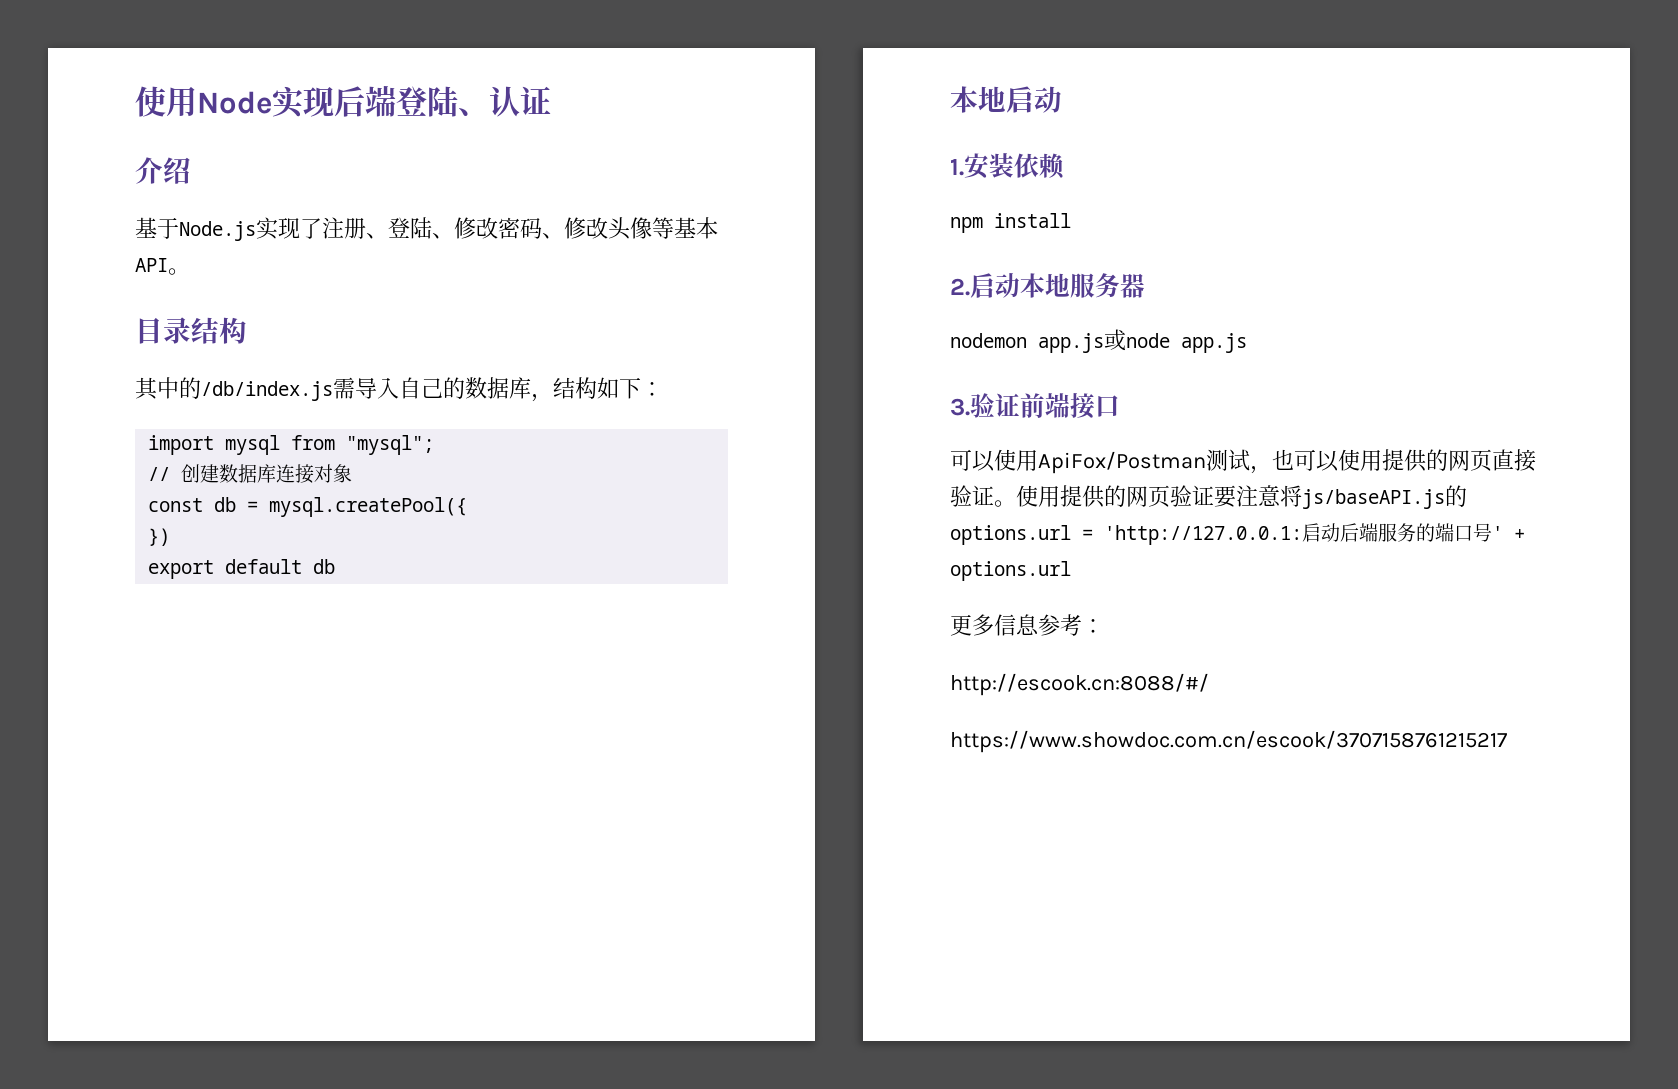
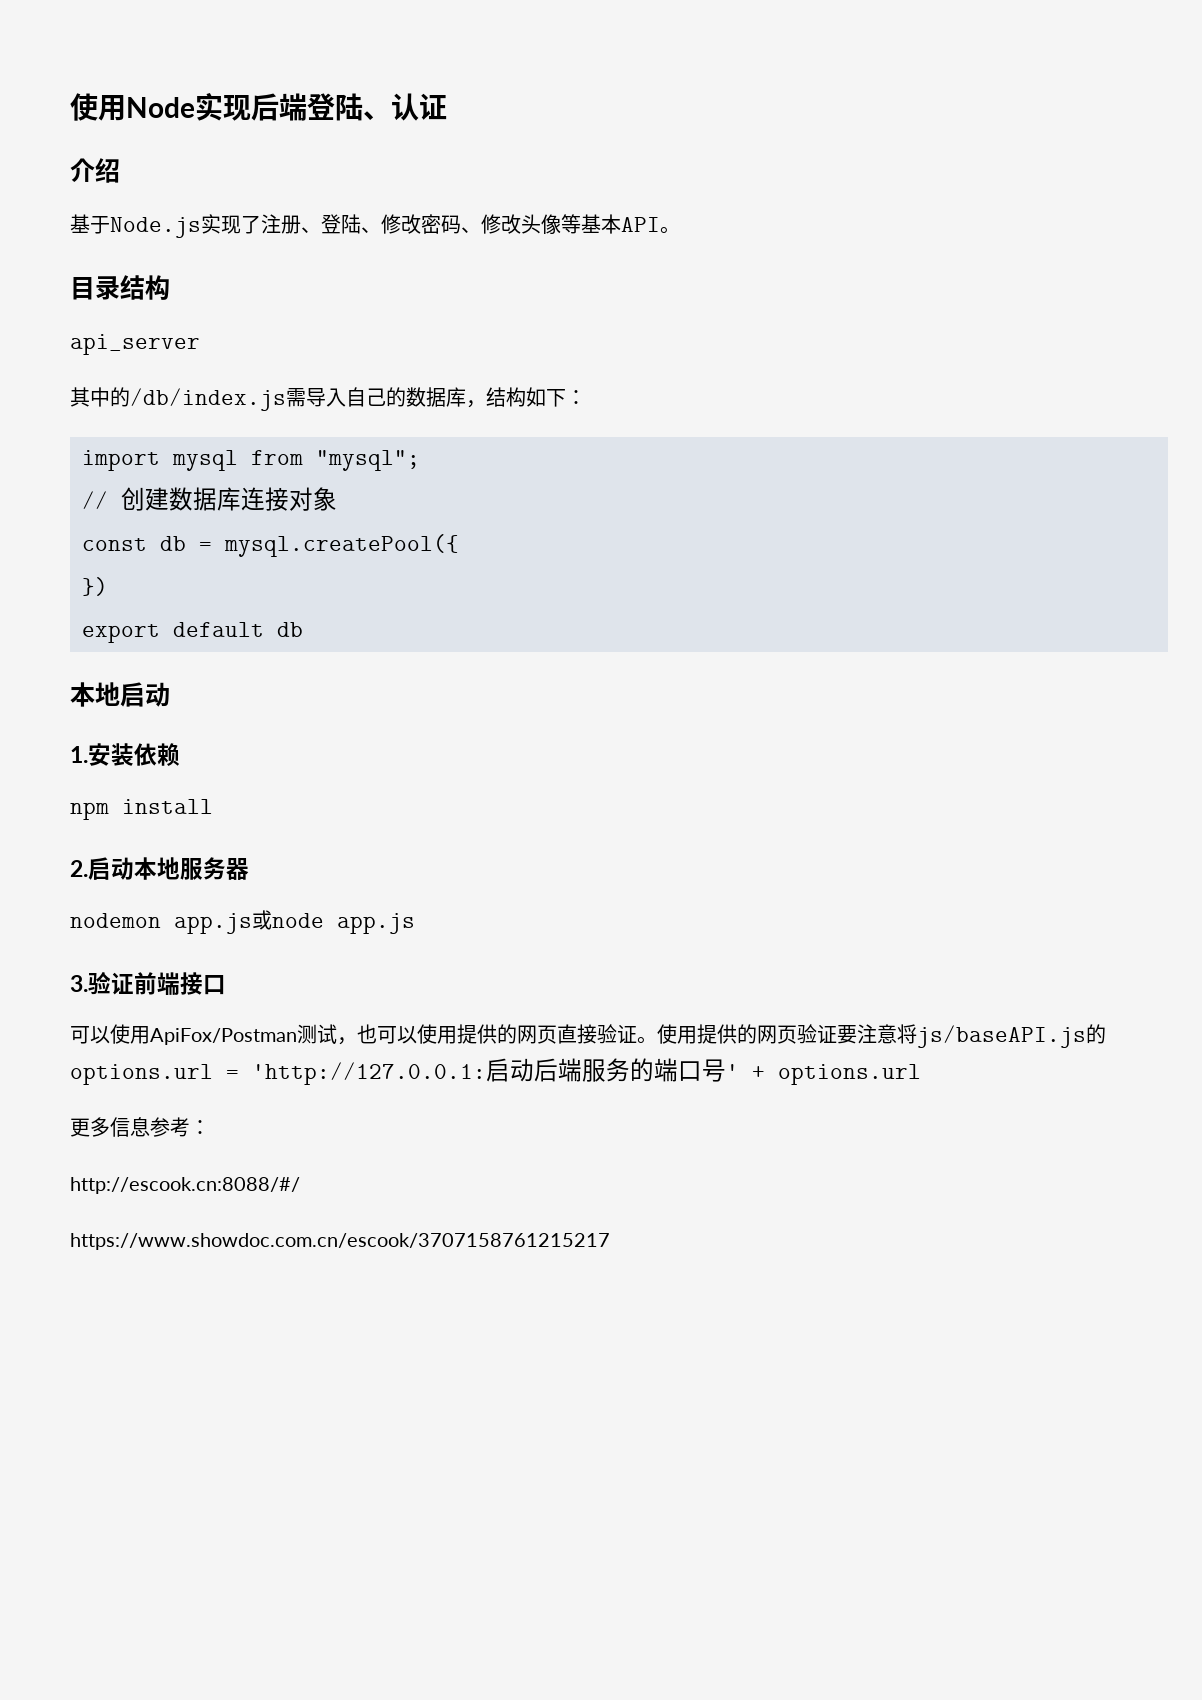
(247, 330) none -> [70,334,200,355] // api_server

